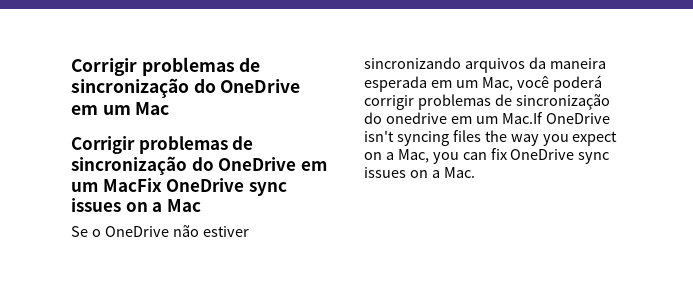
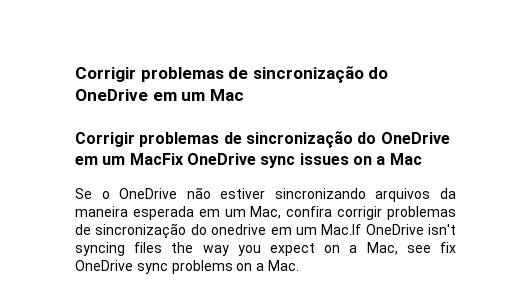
[516,75,602,92] você poderá -> [286,206,333,217] confira
[432,152,487,164] you can -> [406,245,431,253] see
[364,167,406,178] issues -> [171,260,233,274] problems

